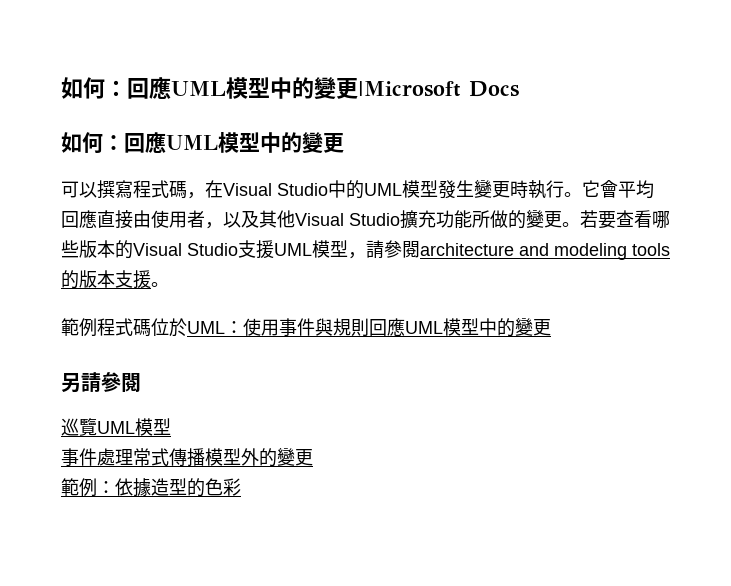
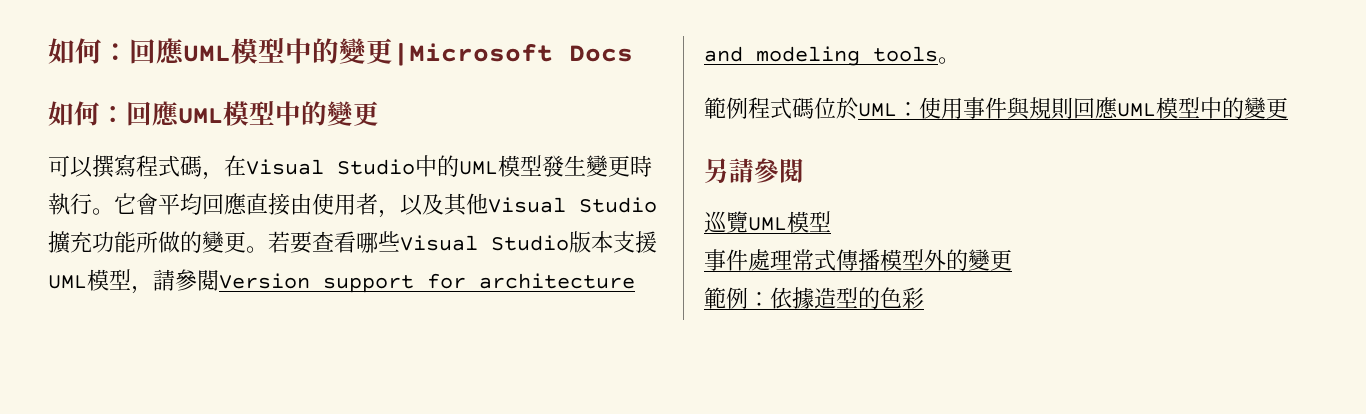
[79,240,238,259] 版本的Visual Studio -> [400,231,613,253] Visual Studio版本
(420, 249) none -> [219,273,466,293] Version support for
[61,270,151,289] 的版本支援 -> (938, 54) none

